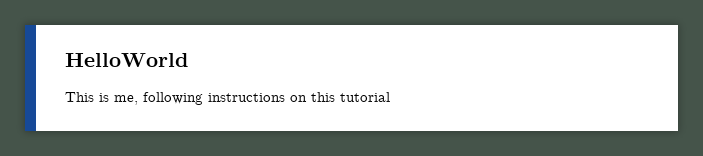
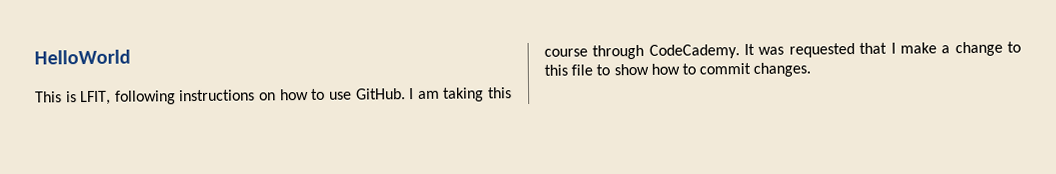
[114,95,138,105] me, -> [80,90,112,106] LFIT,
[311,92,390,102] this tutorial -> [279,87,513,102] [544,41,1022,60] [544,62,812,77] how to use GitHub. I am taking this course through CodeCademy. It was requested that I make a change to this file to show how to commit changes.

